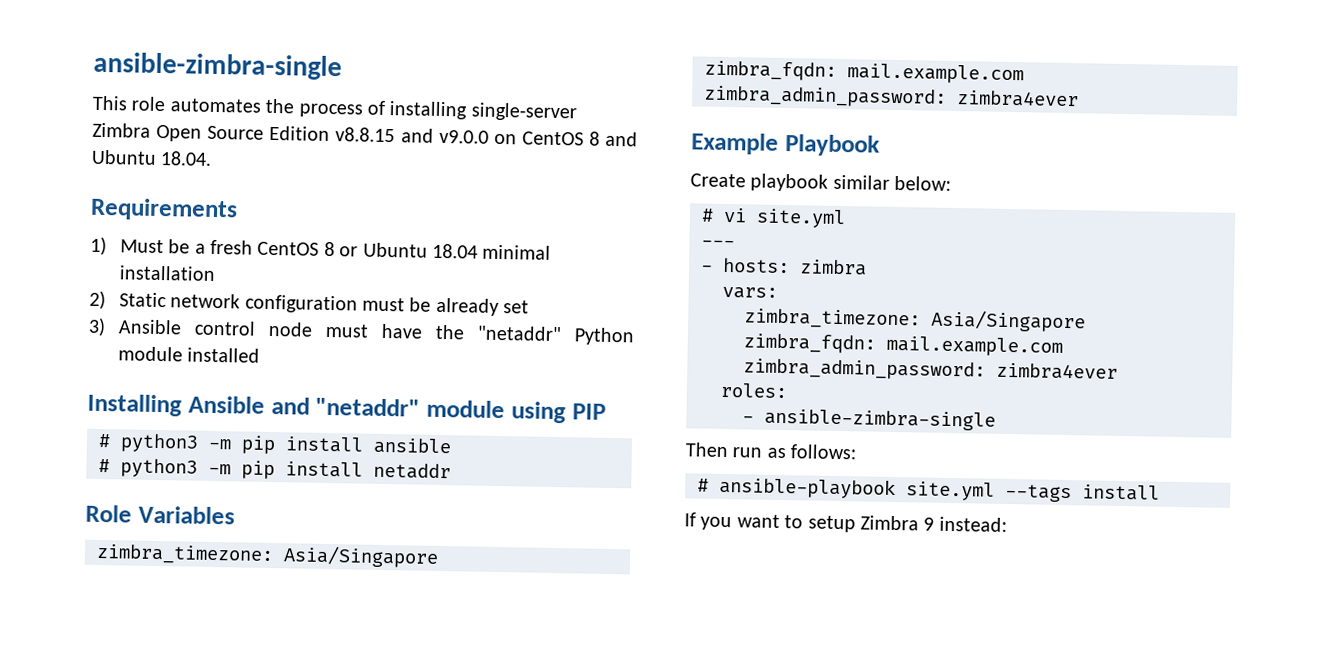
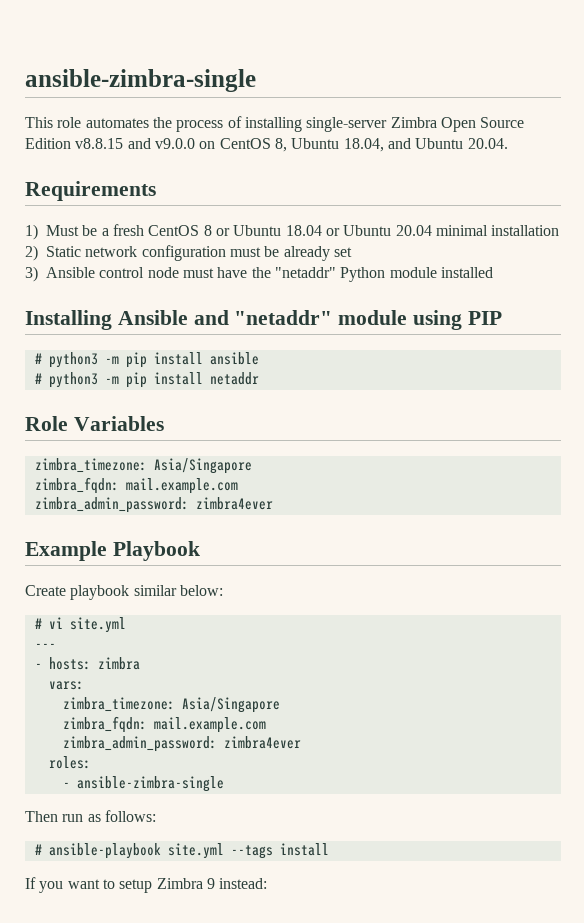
[588,131,600,146] 8 -> [274,138,384,152] 8, Ubuntu 18.04,
[160,151,213,166] 18.04. -> [467,138,508,149] 20.04.
(479, 251) none -> [325,225,432,236] or Ubuntu 20.04

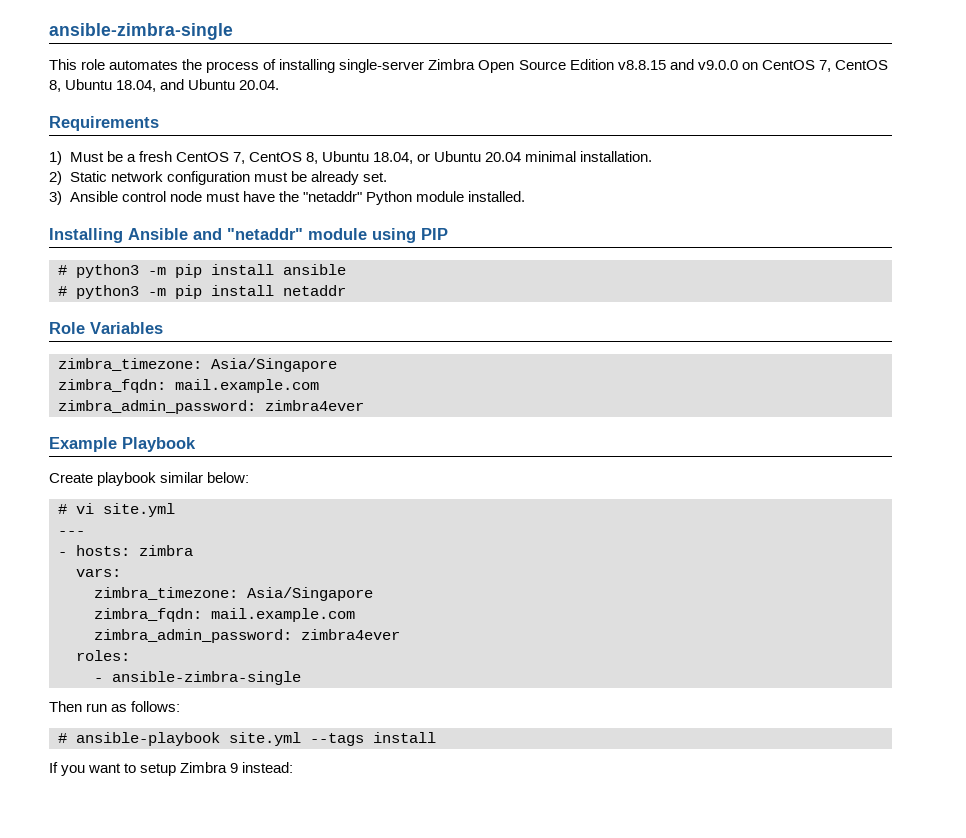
(271, 143) none -> [818,60,888,72] 7, CentOS
[203,225,322,236] 8 or Ubuntu 18.04 -> [232,151,413,164] 7, CentOS 8, Ubuntu 18.04,
[491,225,560,236] installation -> [580,151,653,162] installation.
[333,247,352,257] set -> [362,172,387,182] set.
[440,267,493,278] installed -> [467,191,525,202] installed.

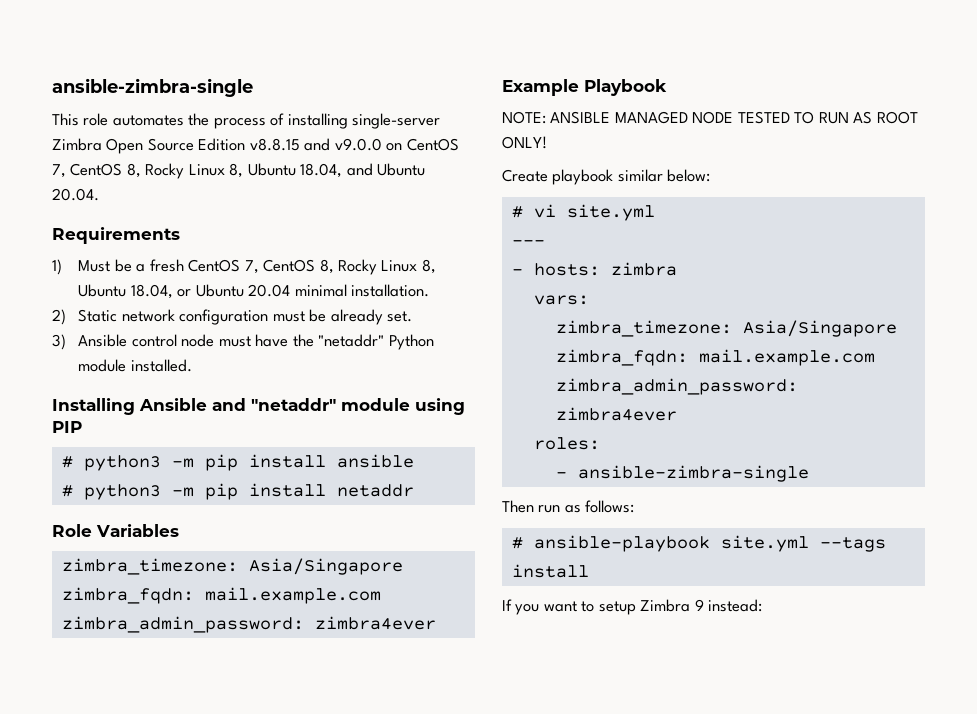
(61, 86) none -> [145,163,244,179] Rocky Linux 8,
(318, 158) none -> [338,259,436,275] Rocky Linux 8,
(196, 444) none -> [502,111,918,124] [502,136,547,149] // NOTE: ANSIBLE MANAGED NODE TESTED TO RUN AS ROOT ONLY!

